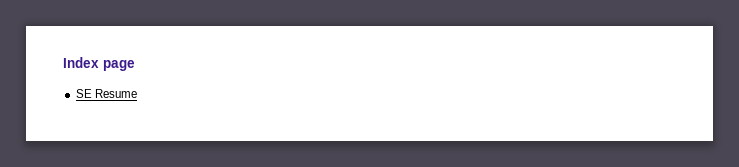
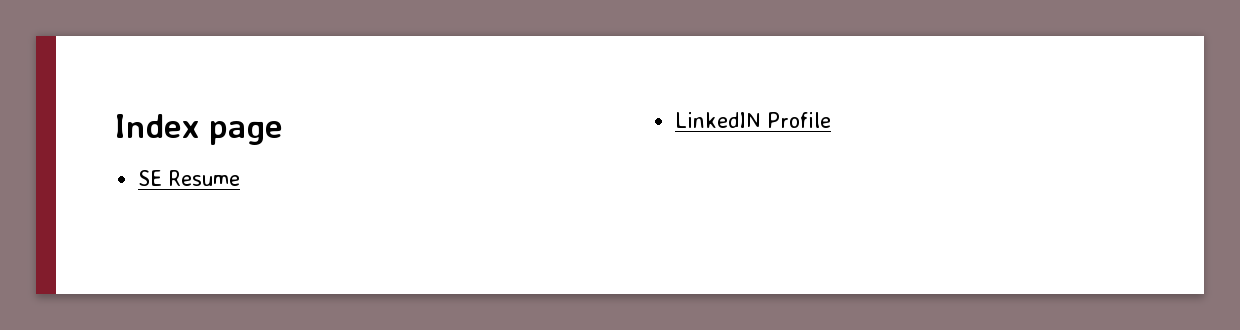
(137, 93) none -> [675,112,832,128] // LinkedIN Profile

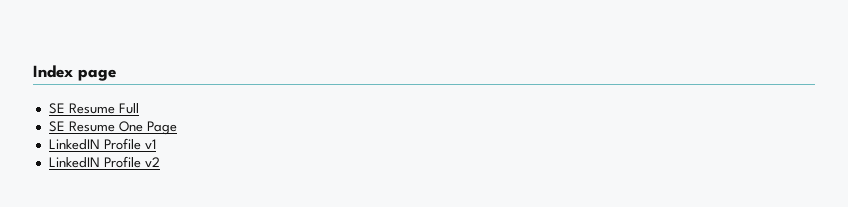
[675,112,832,128] // LinkedIN Profile -> [118,103,139,114] [48,121,177,135] [48,138,156,150] [48,156,160,168] Full // SE Resume One Page // LinkedIN Profile v1 // LinkedIN Profile v2

